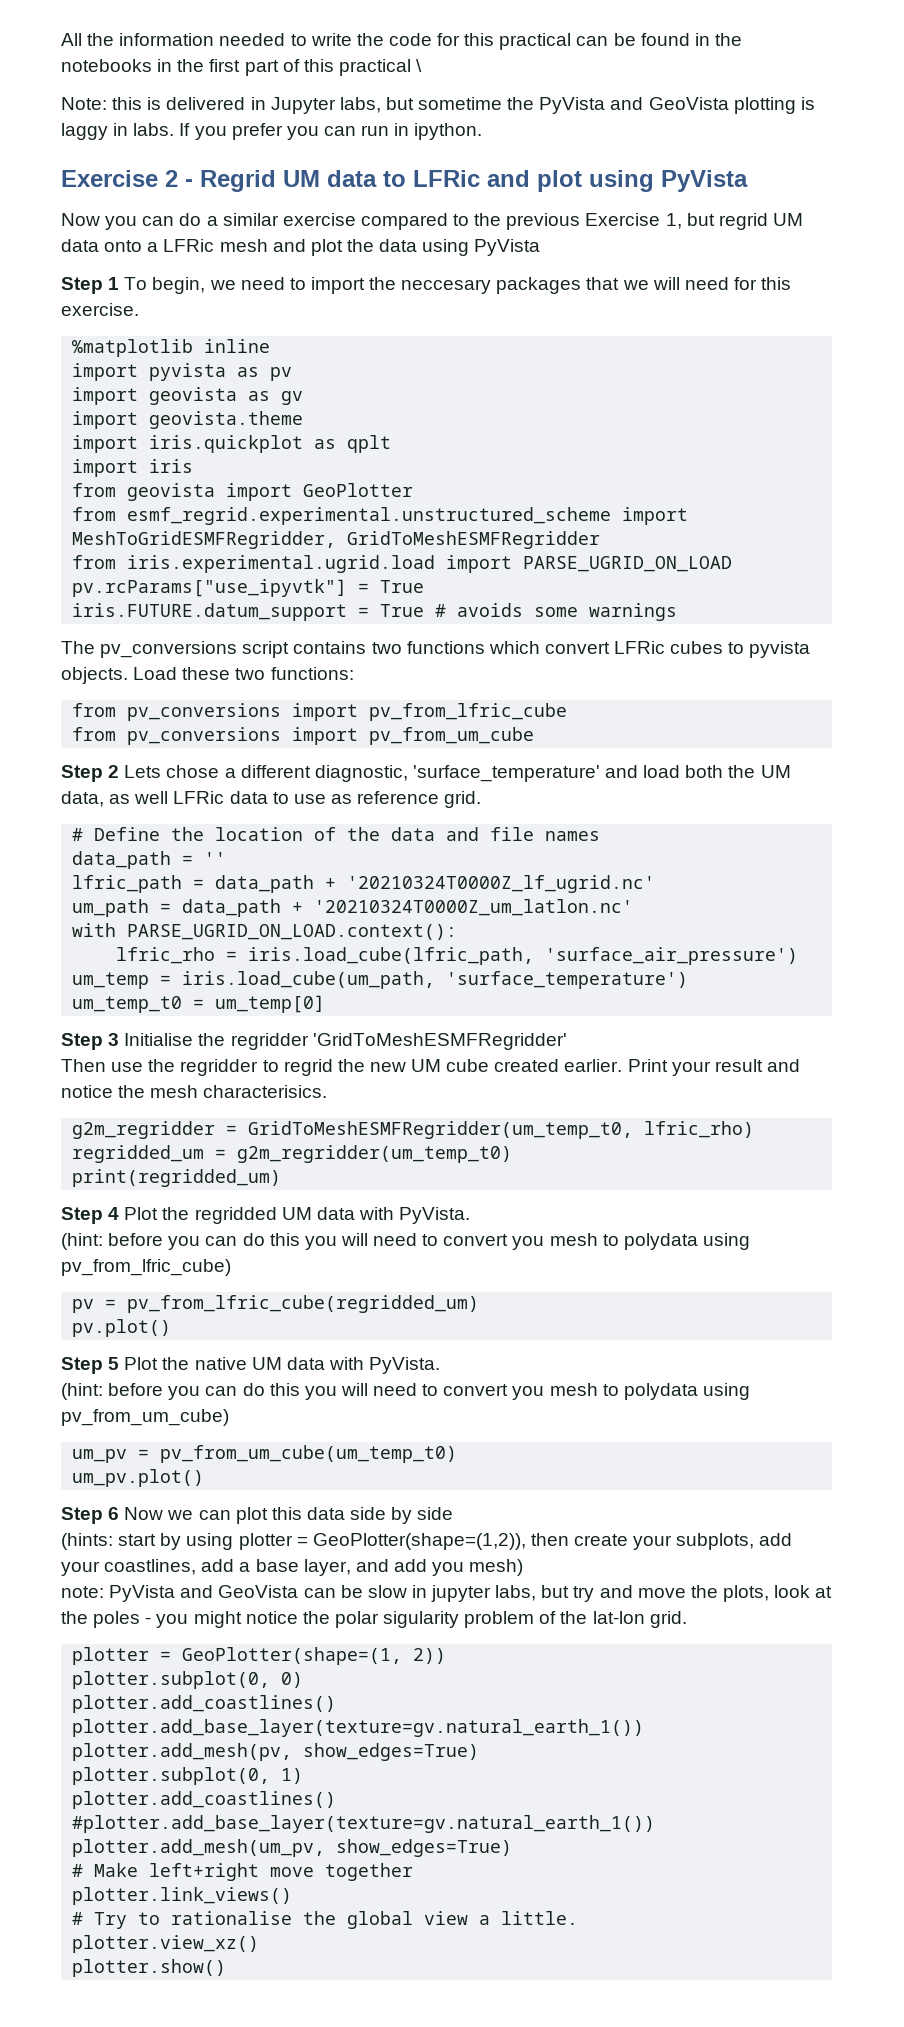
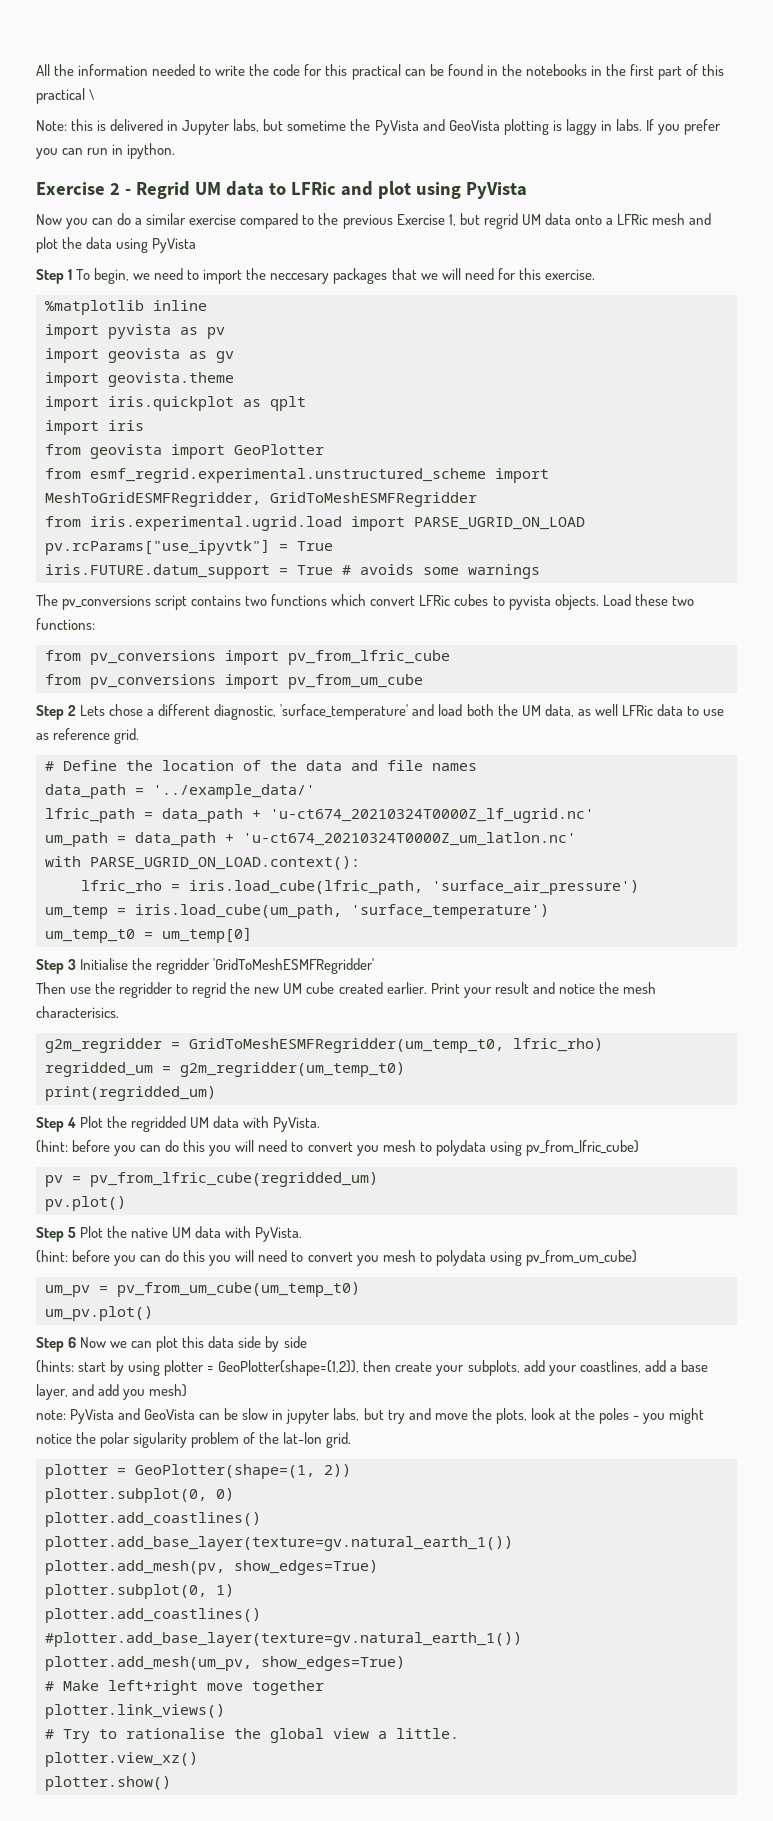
[204,852,227,865] '' -> [153,784,315,799] '../example_data/'
[347,875,656,893] '20210324T0000Z_lf_ugrid.nc' -> [270,808,594,823] 'u-ct674_20210324T0000Z_lf_ugrid.nc'
[314,899,634,916] '20210324T0000Z_um_latlon.nc' -> [243,832,576,846] 'u-ct674_20210324T0000Z_um_latlon.nc'

